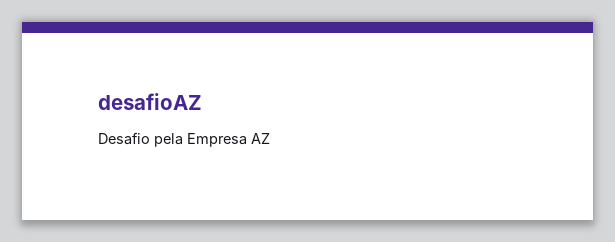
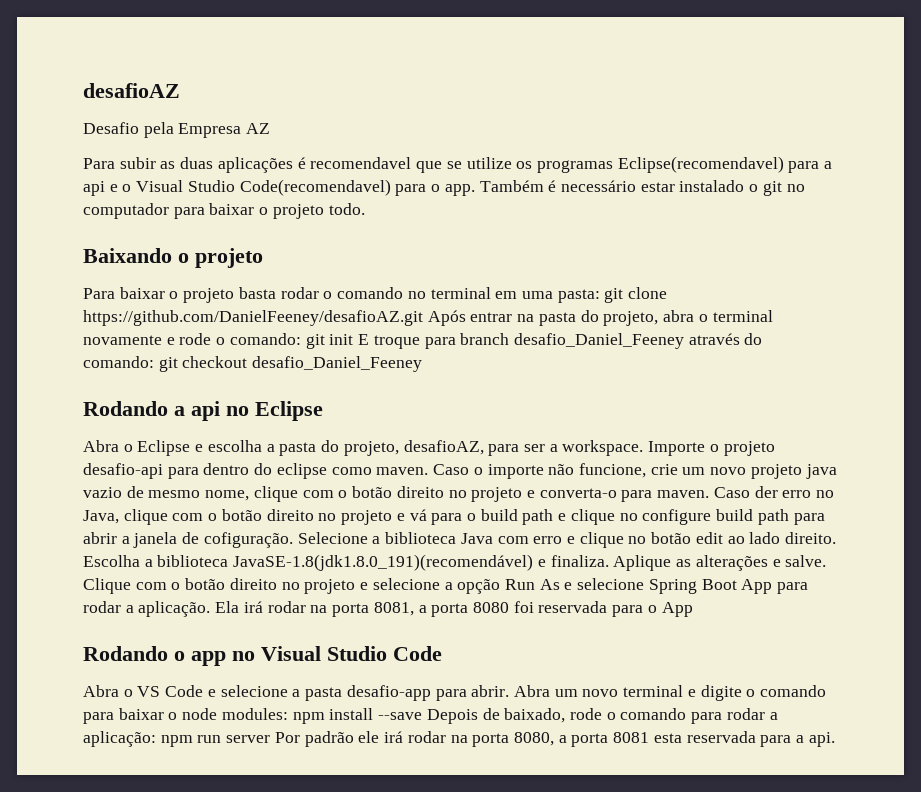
(270, 138) none -> [83,156,833,173] [83,179,805,196] [83,203,365,219] [83,248,263,268] [83,287,668,303] [83,310,773,326] [83,333,763,349] [83,356,423,372] [83,401,323,421] [83,440,775,456] [83,463,837,479] [83,486,835,502] [83,509,825,525] [83,532,837,548] [83,554,827,571] [83,578,809,594] [83,601,693,617] [83,646,442,666] [83,685,827,701] [83,708,778,724] [83,731,835,747] // Para subir as duas aplicações é recomendavel que se utilize os programas Eclipse(recomendavel) para a api e o Visual Studio Code(recomendavel) para o app. Também é necessário estar instalado o git no computador para baixar o projeto todo. // Baixando o projeto // Para baixar o projeto basta rodar o comando no terminal em uma pasta: git clone https://github.com/DanielFeeney/desafioAZ.git Após entrar na pasta do projeto, abra o terminal novamente e rode o comando: git init E troque para branch desafio_Daniel_Feeney através do comando: git checkout desafio_Daniel_Feeney // Rodando a api no Eclipse // Abra o Eclipse e escolha a pasta do projeto, desafioAZ, para ser a workspace. Importe o projeto desafio-api para dentro do eclipse como maven. Caso o importe não funcione, crie um novo projeto java vazio de mesmo nome, clique com o botão direito no projeto e converta-o para maven. Caso der erro no Java, clique com o botão direito no projeto e vá para o build path e clique no configure build path para abrir a janela de cofiguração. Selecione a biblioteca Java com erro e clique no botão edit ao lado direito. Escolha a biblioteca JavaSE-1.8(jdk1.8.0_191)(recomendável) e finaliza. Aplique as alterações e salve. Clique com o botão direito no projeto e selecione a opção Run As e selecione Spring Boot App para rodar a aplicação. Ela irá rodar na porta 8081, a porta 8080 foi reservada para o App // Rodando o app no Visual Studio Code // Abra o VS Code e selecione a pasta desafio-app para abrir. Abra um novo terminal e digite o comando para baixar o node modules: npm install --save Depois de baixado, rode o comando para rodar a aplicação: npm run server Por padrão ele irá rodar na porta 8080, a porta 8081 esta reservada para a api.

